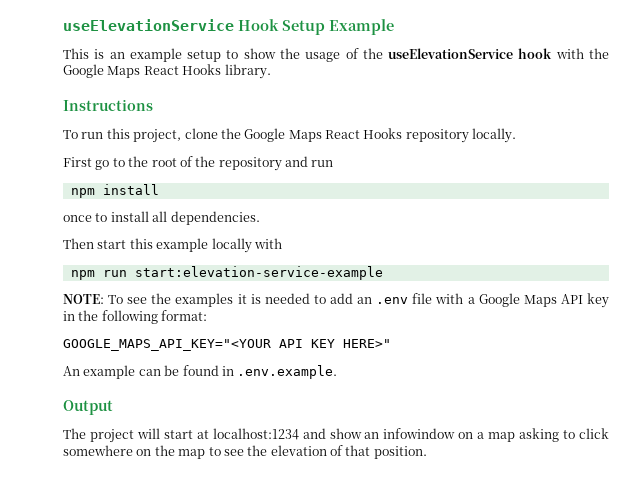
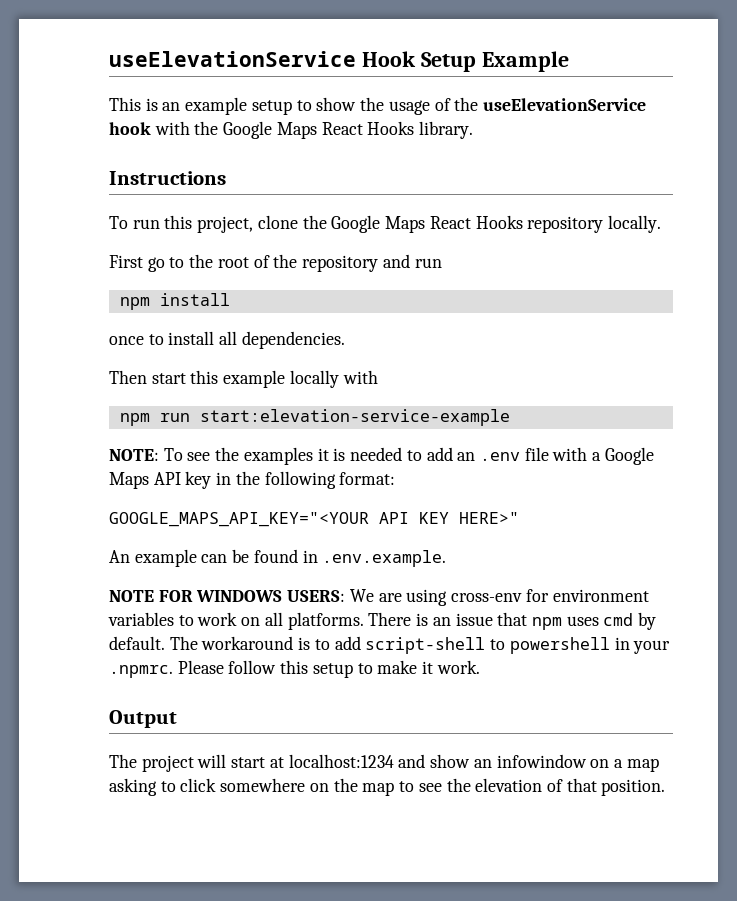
(338, 372) none -> [109,589,649,606] [108,612,657,630] [109,636,671,654] [109,660,480,678] // NOTE FOR WINDOWS USERS: We are using cross-env for environment variables to work on all platforms. There is an issue that npm uses cmd by default. The workaround is to add script-shell to powershell in your .npmrc. Please follow this setup to make it work.

